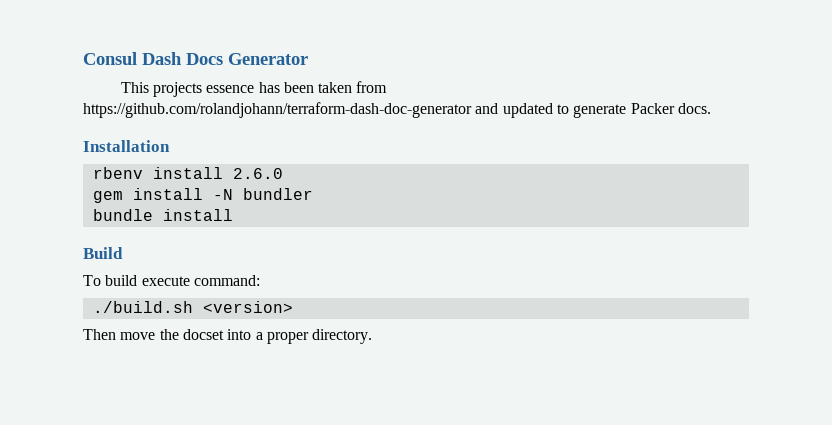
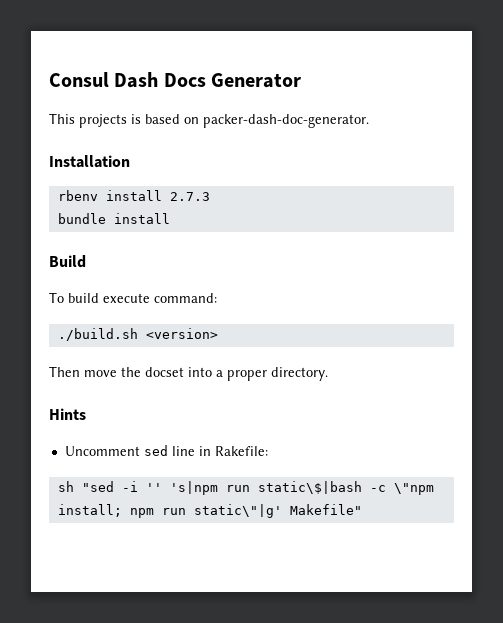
[206,81,388,93] [83,102,711,118] [83,140,170,152] [92,167,283,179] [92,188,313,203] essence has been taken from https://github.com/rolandjohann/terraform-dash-doc-generator and updated to generate Packer docs. // Installation // rbenv install 2.6.0 // gem install -N bundler -> [131,114,369,128] [49,155,130,168] [57,190,210,201] is based on packer-dash-doc-generator. // Installation // rbenv install 2.7.3
(373, 336) none -> [49,408,86,420] [64,445,268,456] [57,481,434,495] [57,504,362,518] // Hints // Uncomment sed line in Rakefile: // sh "sed -i '' 's|npm run static\$|bash -c \"npm install; npm run static\"|g' Makefile"

